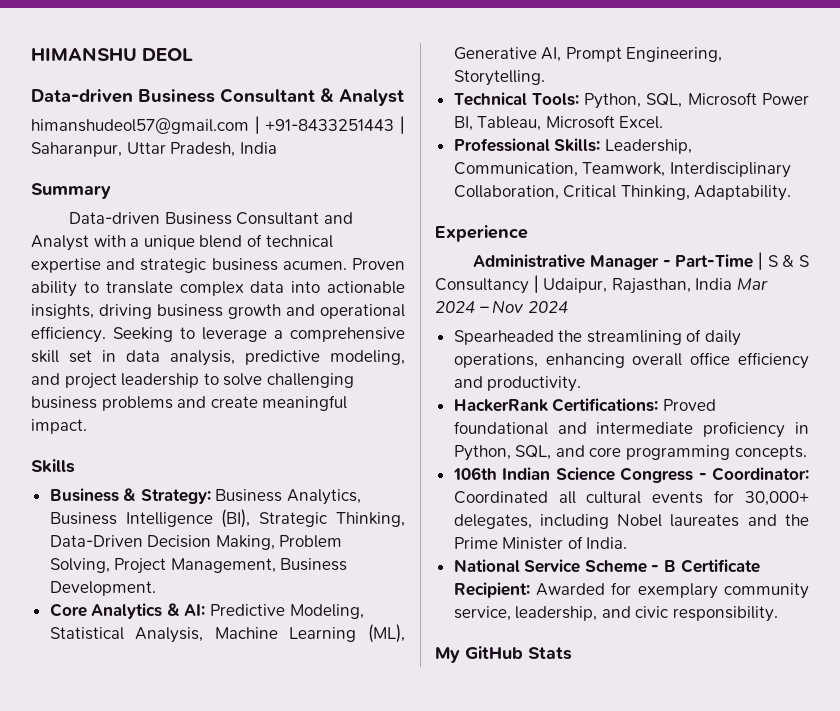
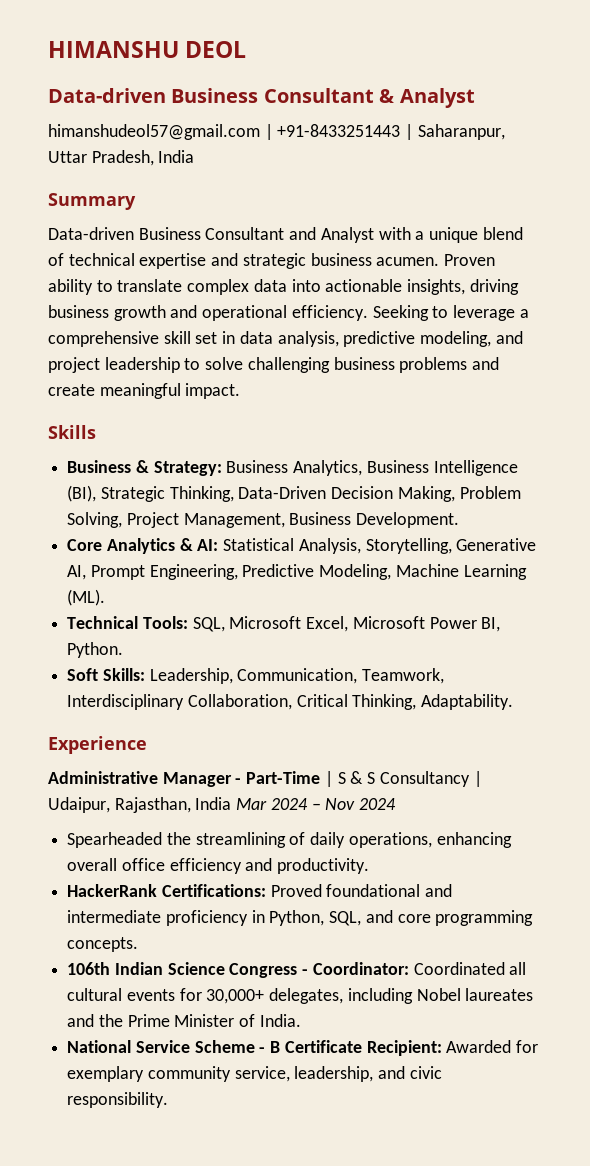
[210,604,364,619] [49,624,405,643] [453,47,723,62] [453,70,545,86] Predictive Modeling, Statistical Analysis, Machine Learning (ML), Generative AI, Prompt Engineering, Storytelling. -> [223,538,537,554] [67,564,527,580] [67,589,106,606] Statistical Analysis, Storytelling, Generative AI, Prompt Engineering, Predictive Modeling, Machine Learning (ML).
[584,93,642,109] Python, -> (188, 622) none
[762,93,809,105] [453,115,664,131] [453,138,550,152] Power BI, Tableau, Microsoft Excel. // Professional -> [306,616,501,632] [67,642,124,658] [67,668,99,681] Excel, Microsoft Power BI, Python. // Soft
[435,646,572,663] // My GitHub Stats -> (169, 1100) none

